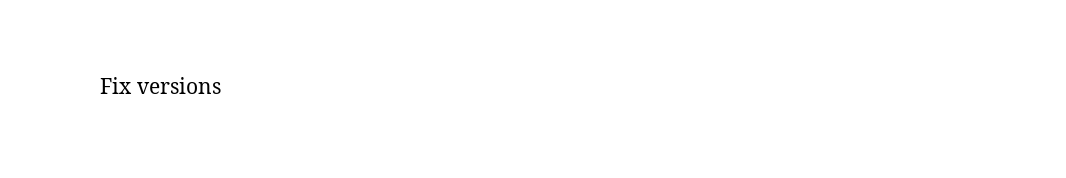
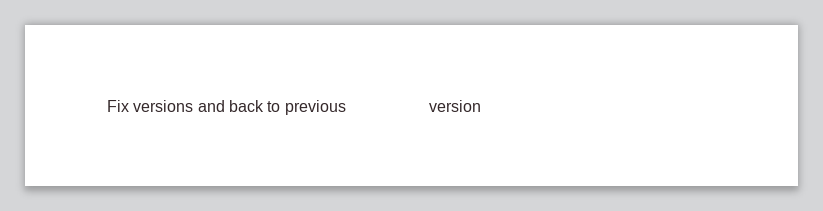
(221, 85) none -> [197,100,481,115] and back to previous version

